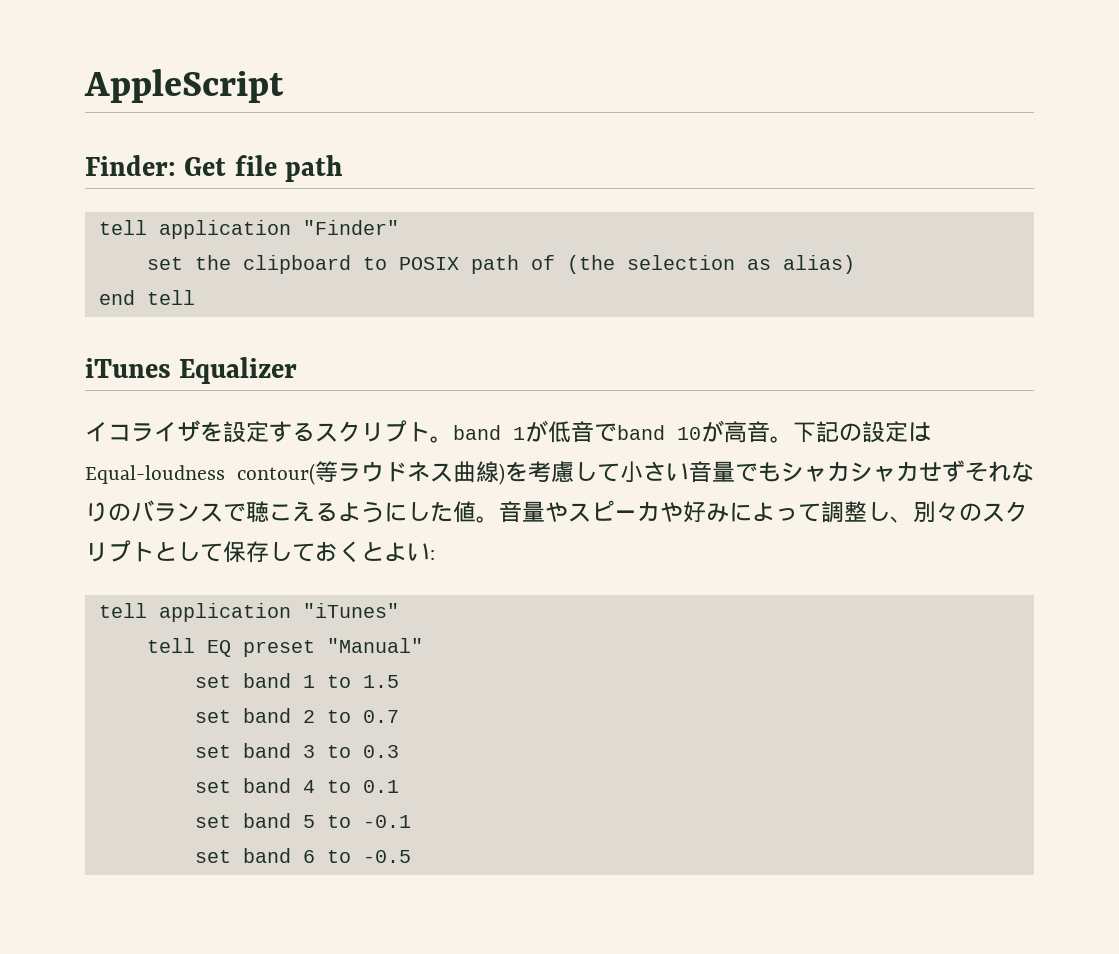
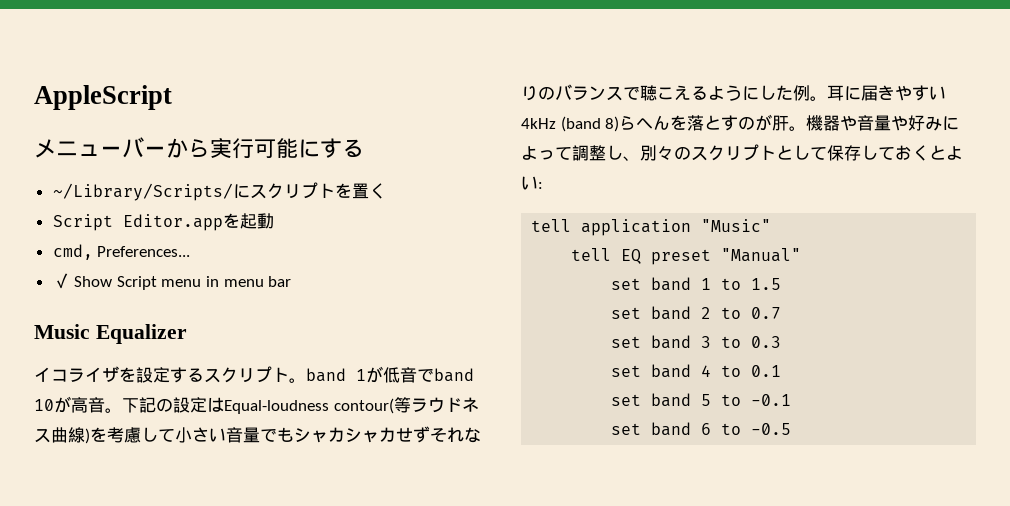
[85,155,344,182] [98,220,399,239] [146,255,855,274] [98,290,195,305] [85,358,171,378] Finder: Get file path // tell application "Finder" // set the clipboard to POSIX path of (the selection as alias) // end tell // iTunes -> [34,137,364,159] [52,182,386,201] [52,213,274,231] [52,244,191,260] [52,273,292,290] [34,324,90,339] メニューバーから実行可能にする // ~/Library/Scripts/にスクリプトを置く // Script Editor.appを起動 // cmd, Preferences... // ✓ Show Script menu in menu bar // Music
[453,500,660,523] 値。音量やスピーカ -> [793,85,946,101] [521,114,892,132] 例。耳に届きやすい4kHz (band 8)らへんを落とすのが肝。機器や音量
[302,603,399,618] "iTunes" -> [701,219,772,232] "Music"

